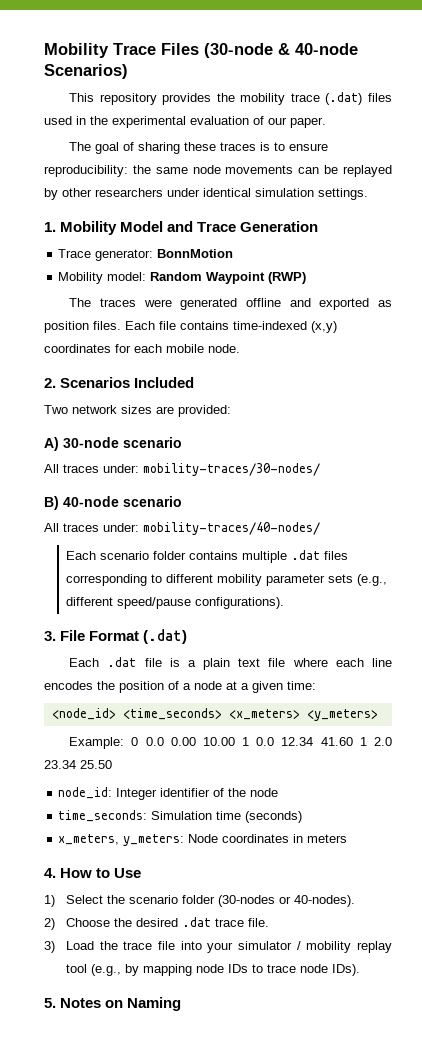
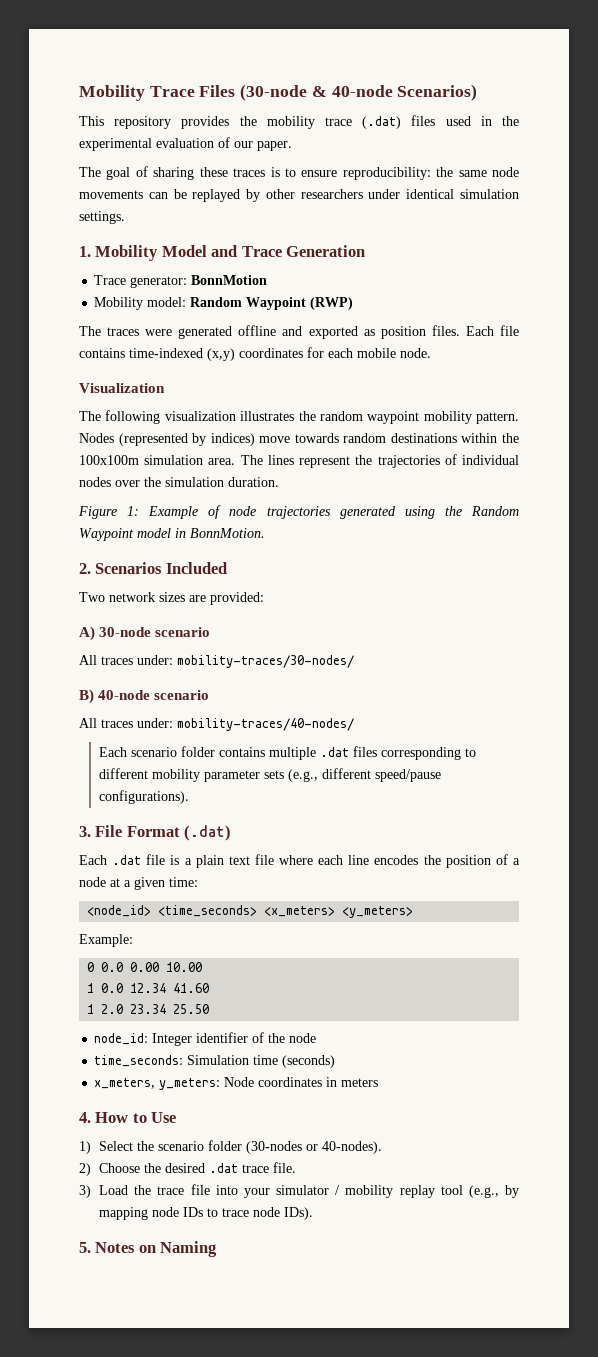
(240, 348) none -> [79,383,165,393] [79,410,519,424] [79,433,519,446] [79,454,519,468] [79,477,279,487] [78,505,519,519] [79,528,265,541] // Visualization // The following visualization illustrates the random waypoint mobility pattern. Nodes (represented by indices) move towards random destinations within the 100x100m simulation area. The lines represent the trajectories of individual nodes over the simulation duration. // Figure 1: Example of node trajectories generated using the Random Waypoint model in BonnMotion.
(125, 743) none -> (133, 940) //
(235, 741) none -> (203, 967) //
(353, 741) none -> (210, 988) //

